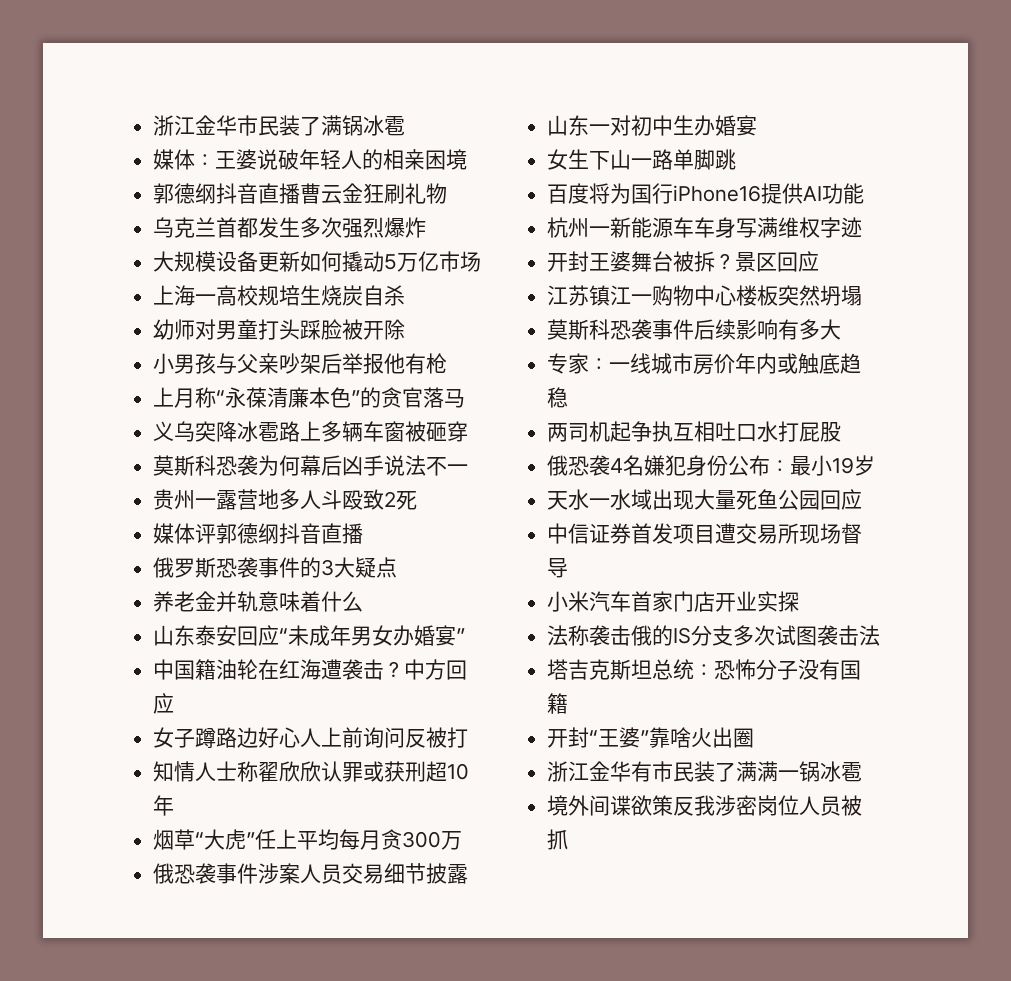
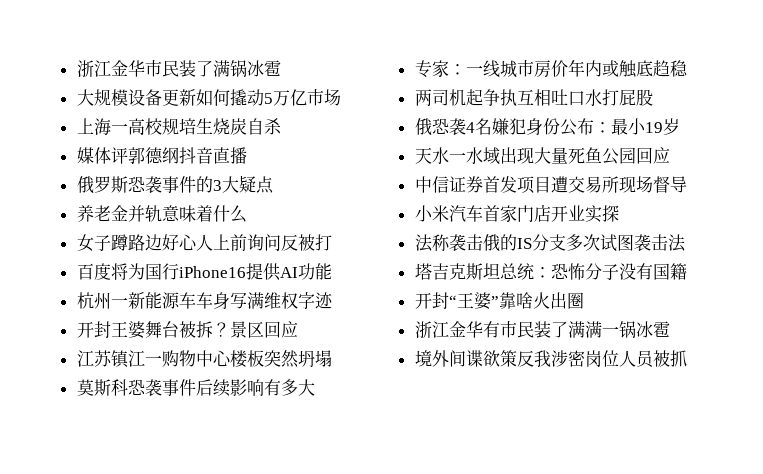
[153,149,468,170] [153,183,448,204] [153,217,427,238] // 媒体：王婆说破年轻人的相亲困境 // 郭德纲抖音直播曹云金狂刷礼物 // 乌克兰首都发生多次强烈爆炸 -> (281, 68) none
[153,319,406,340] [153,353,448,374] [153,387,466,408] [153,421,469,442] [153,455,469,476] [153,489,418,510] // 幼师对男童打头踩脸被开除 // 小男孩与父亲吵架后举报他有枪 // 上月称“永葆清廉本色”的贪官落马 // 义乌突降冰雹路上多辆车窗被砸穿 // 莫斯科恐袭为何幕后凶手说法不一 // 贵州一露营地多人斗殴致2死 -> (281, 126) none
[153,625,466,646] [153,659,468,680] [153,693,175,714] // 山东泰安回应“未成年男女办婚宴” // 中国籍油轮在红海遭袭击？中方回应 -> (247, 214) none
[153,761,470,782] [153,795,175,816] [153,829,463,850] [153,863,469,884] [547,115,758,136] [547,149,737,170] // 知情人士称翟欣欣认罪或获刑超10年 // 烟草“大虎”任上平均每月贪300万 // 俄恐袭事件涉案人员交易细节披露 // 山东一对初中生办婚宴 // 女生下山一路单脚跳 -> (332, 242) none

